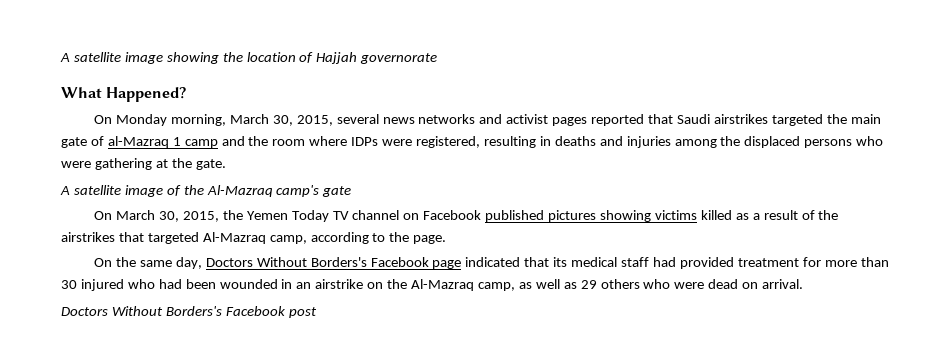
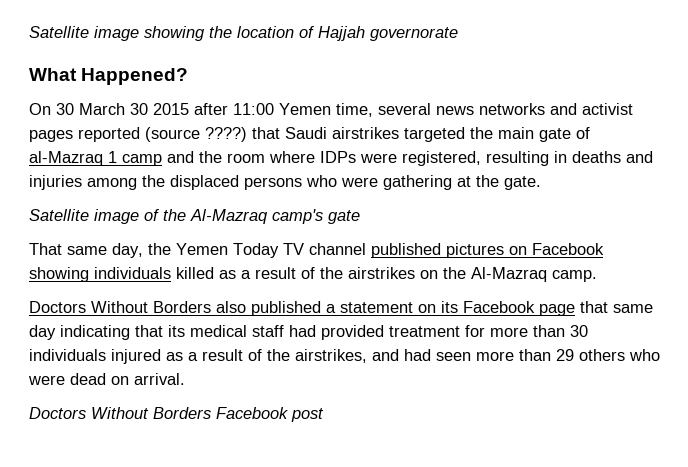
[60,52,121,62] A satellite -> [29,26,89,38] Satellite
[116,114,333,126] Monday morning, March 30, 2015, -> [56,103,373,117] 30 March 30 2015 after 11:00 Yemen time,
(645, 120) none -> [145,127,247,142] (source ????)
[60,185,121,195] A satellite -> [29,209,89,221] Satellite
[94,210,219,222] On March 30, 2015, -> [29,243,143,258] That same day,
[403,210,697,222] on Facebook published pictures showing victims -> [371,243,604,258] [29,267,171,282] published pictures on Facebook showing individuals
[118,232,447,244] [94,257,521,269] that targeted Al-Mazraq camp, according to the page. // On the same day, Doctors Without Borders's Facebook page indicated -> [420,267,597,282] [29,301,653,316] [29,325,130,340] on the Al-Mazraq camp. // Doctors Without Borders also published a statement on its Facebook page that same day indicating
[80,279,577,291] injured who had been wounded in an airstrike on the Al-Mazraq camp, as well as -> [29,349,551,364] individuals injured as a result of the airstrikes, and had seen more than
[165,306,222,316] Borders's -> [153,407,211,419] Borders

